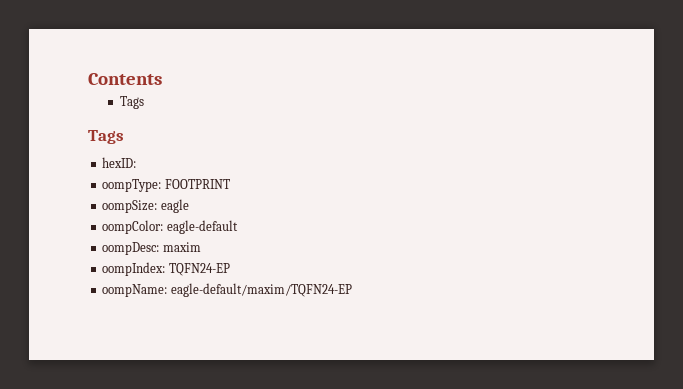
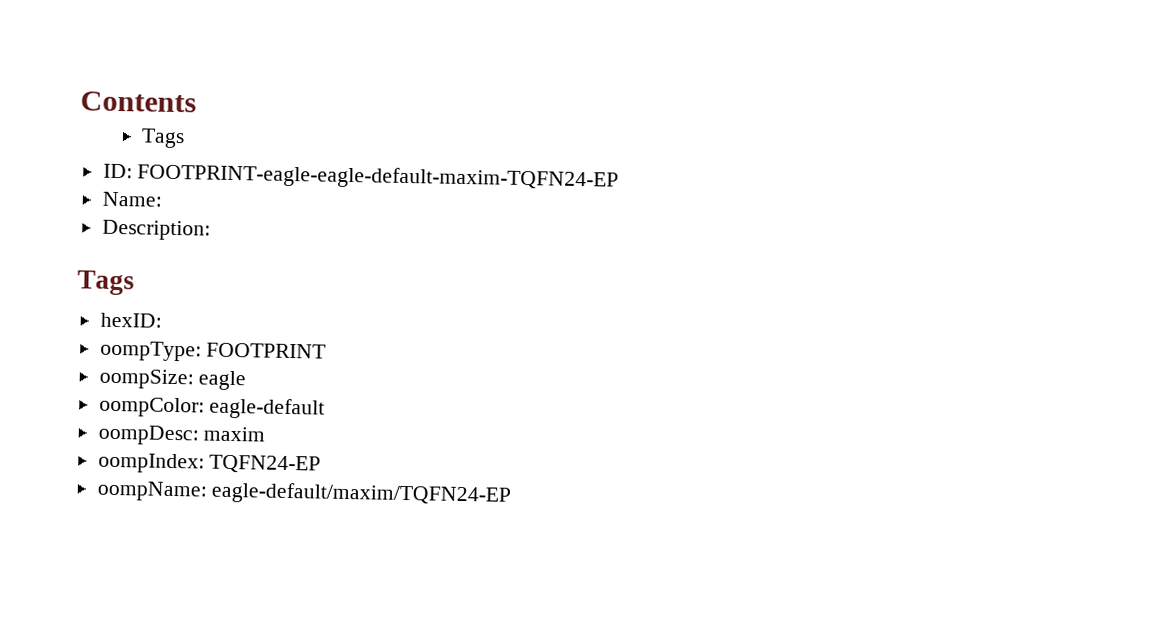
(144, 102) none -> [102,163,620,192] [101,191,163,207] [101,219,211,241] // ID: FOOTPRINT-eagle-eagle-default-maxim-TQFN24-EP // Name: // Description:

